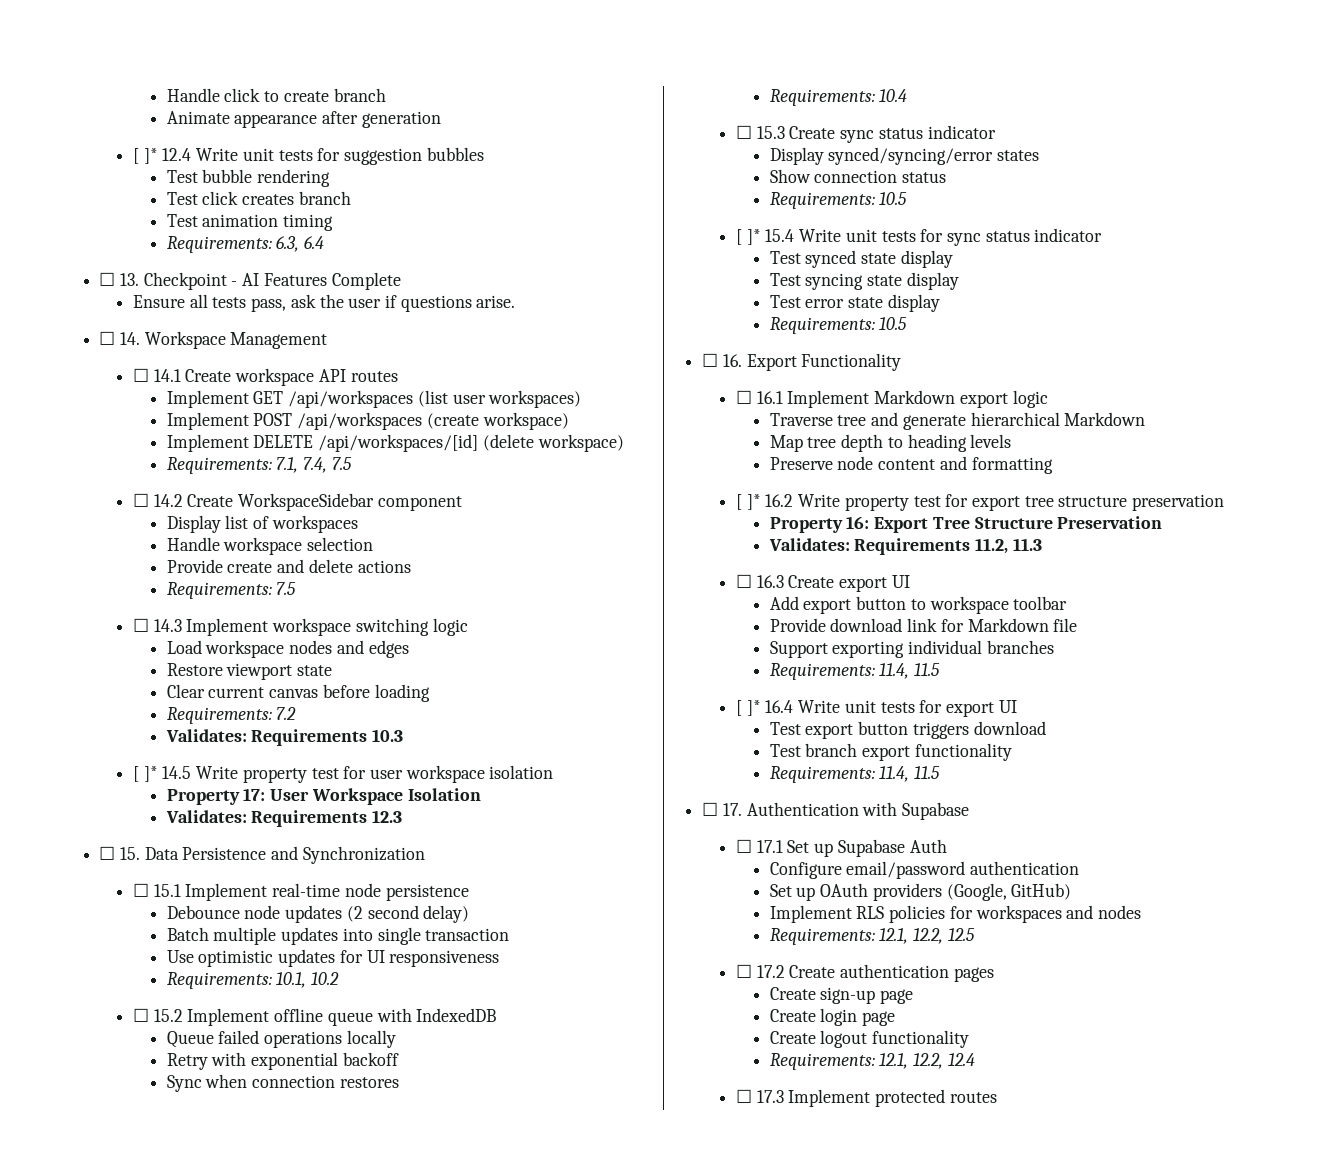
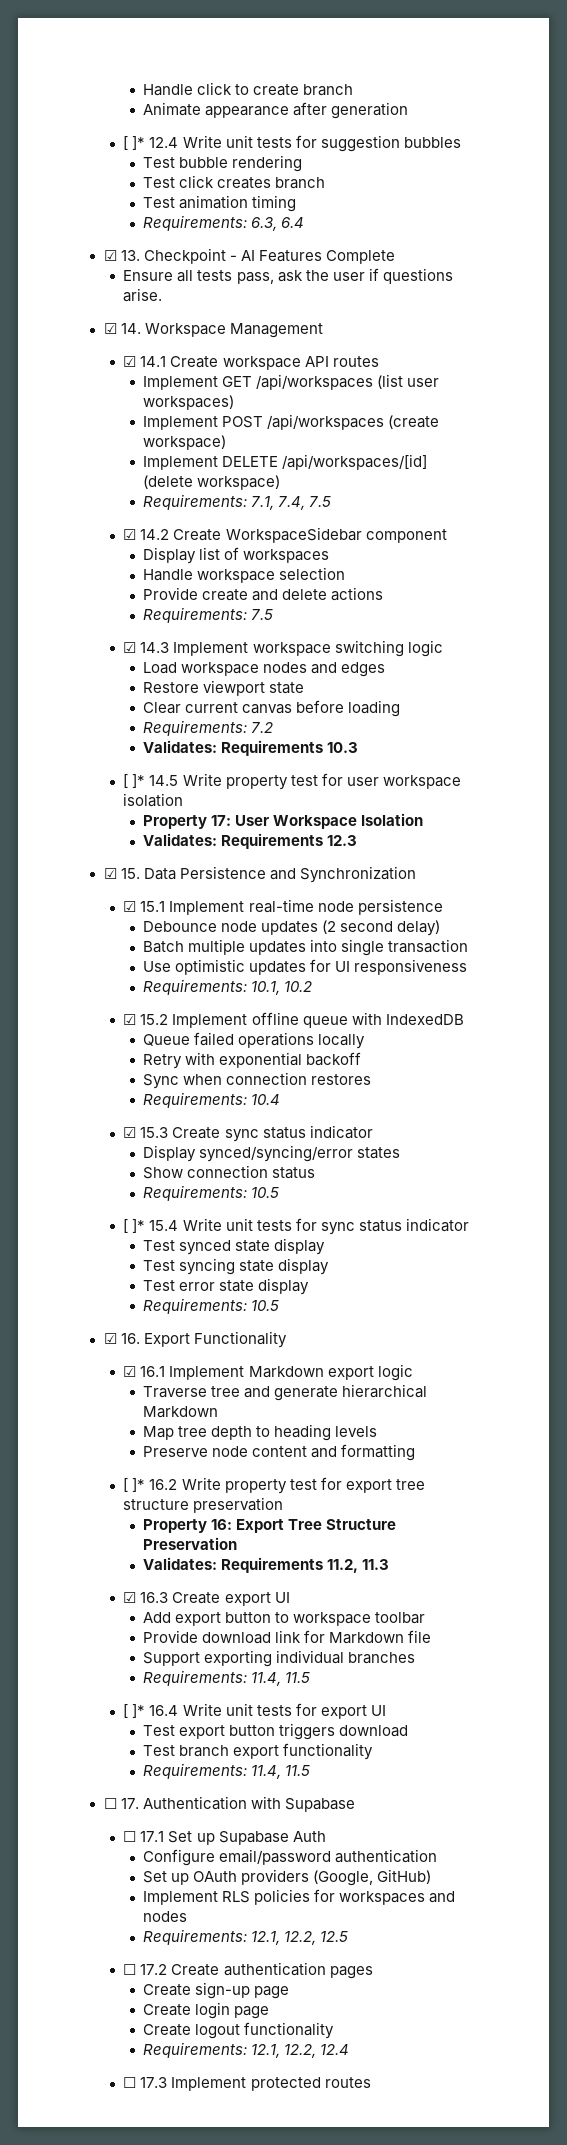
[99,272,116,286] ☐ -> [103,250,117,261] ☑
[99,331,116,345] ☐ -> [103,323,117,334] ☑
[132,368,149,382] ☐ -> [123,356,137,367] ☑
[132,493,149,507] ☐ -> [123,529,137,540] ☑
[132,618,149,632] ☐ -> [123,642,137,653] ☑
[99,846,116,860] ☐ -> [103,868,117,879] ☑
[132,883,149,897] ☐ -> [123,901,137,912] ☑
[132,1008,149,1022] ☐ -> [123,1014,137,1025] ☑
[735,125,752,139] ☐ -> [123,1127,137,1138] ☑
[702,353,719,367] ☐ -> [103,1333,117,1344] ☑
[735,390,752,404] ☐ -> [123,1366,137,1377] ☑
[735,574,752,588] ☐ -> [123,1592,137,1603] ☑

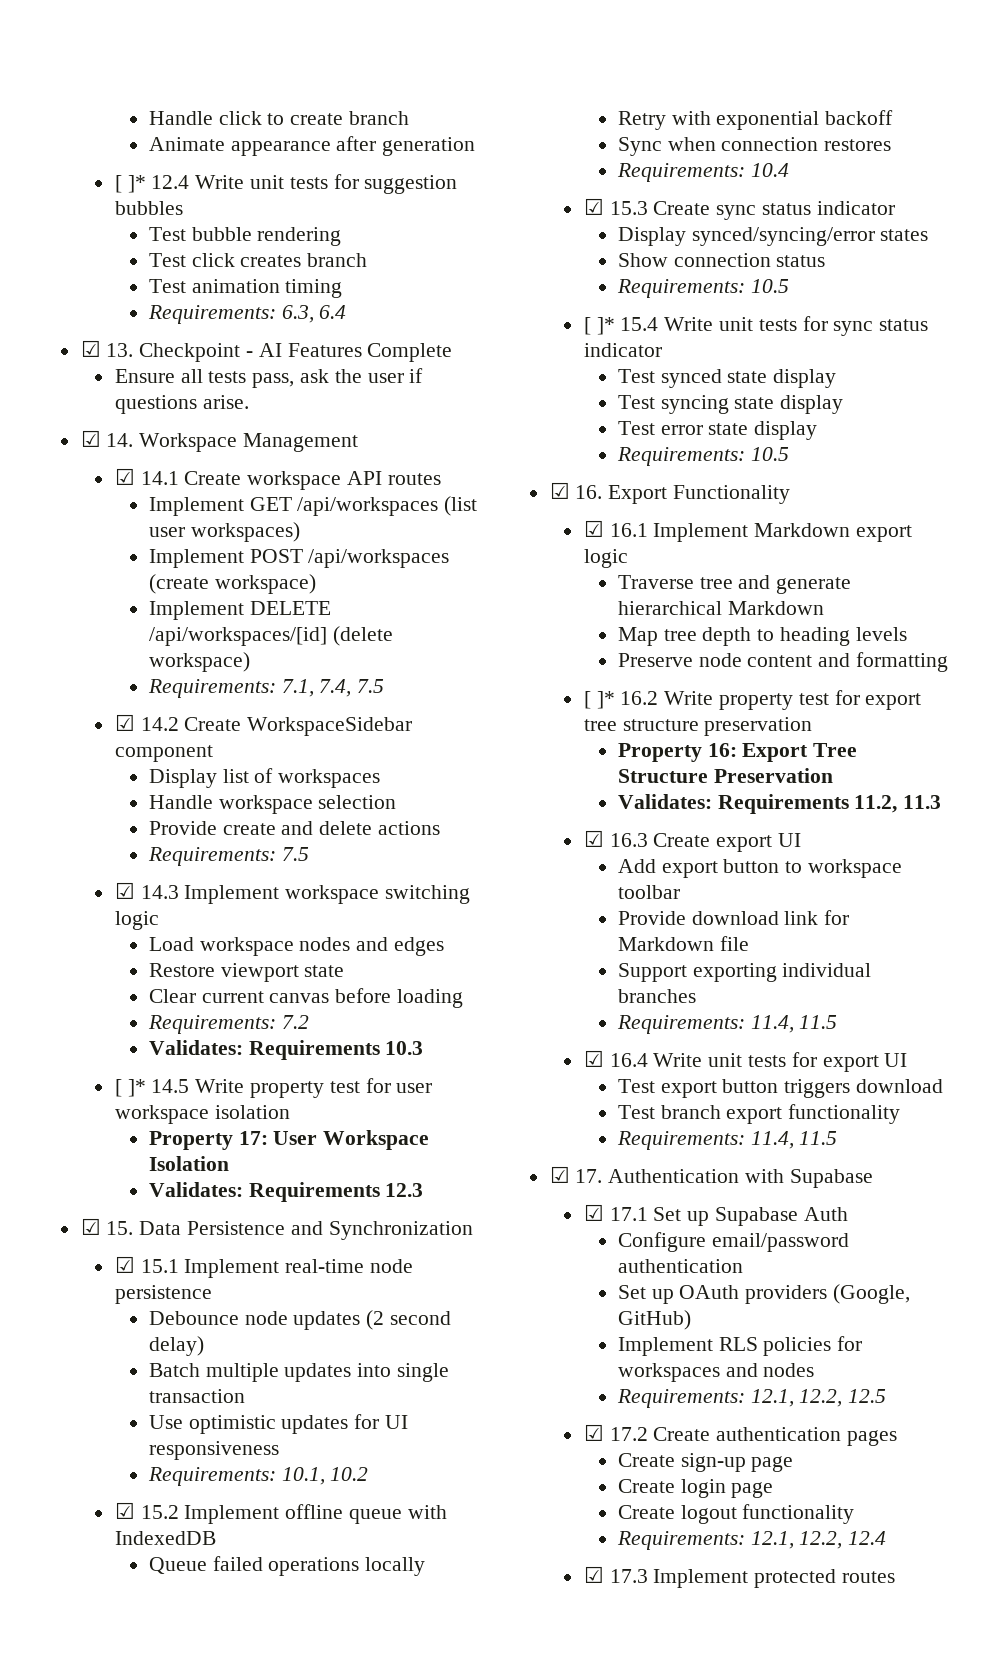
[123,1704,146,1718] [ ]* -> [583,1050,604,1067] ☑
[103,1798,117,1809] ☐ -> [549,1166,570,1183] ☑
[123,1831,137,1842] ☐ -> [583,1204,604,1221] ☑
[123,1964,137,1975] ☐ -> [583,1424,604,1441] ☑
[123,2077,137,2088] ☐ -> [583,1566,604,1583] ☑

